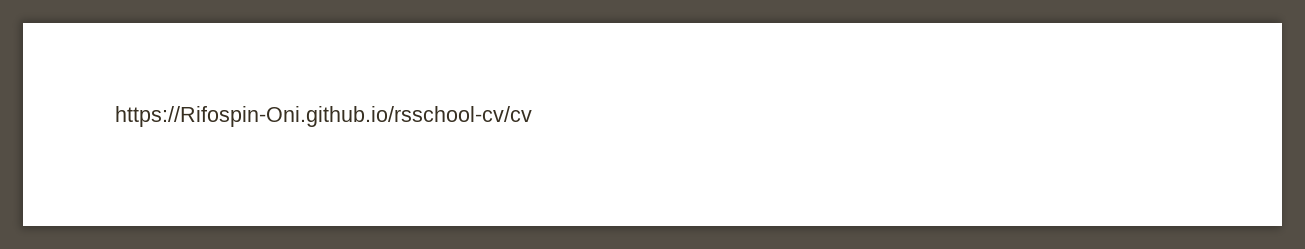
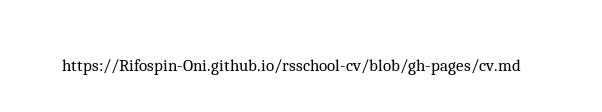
[115,106,532,127] https://Rifospin-Oni.github.io/rsschool-cv/cv -> [62,59,521,75] https://Rifospin-Oni.github.io/rsschool-cv/blob/gh-pages/cv.md

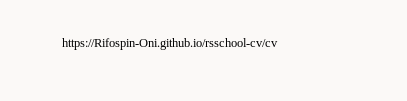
[62,59,521,75] https://Rifospin-Oni.github.io/rsschool-cv/blob/gh-pages/cv.md -> [62,38,278,50] https://Rifospin-Oni.github.io/rsschool-cv/cv

